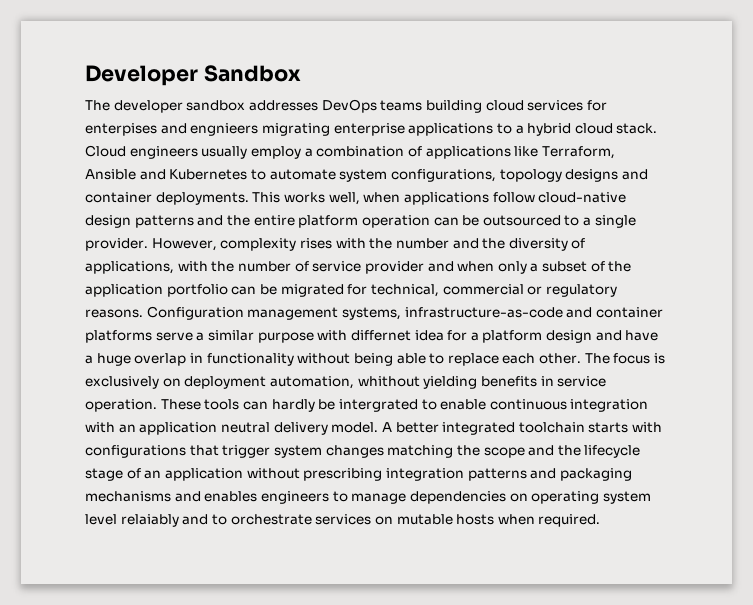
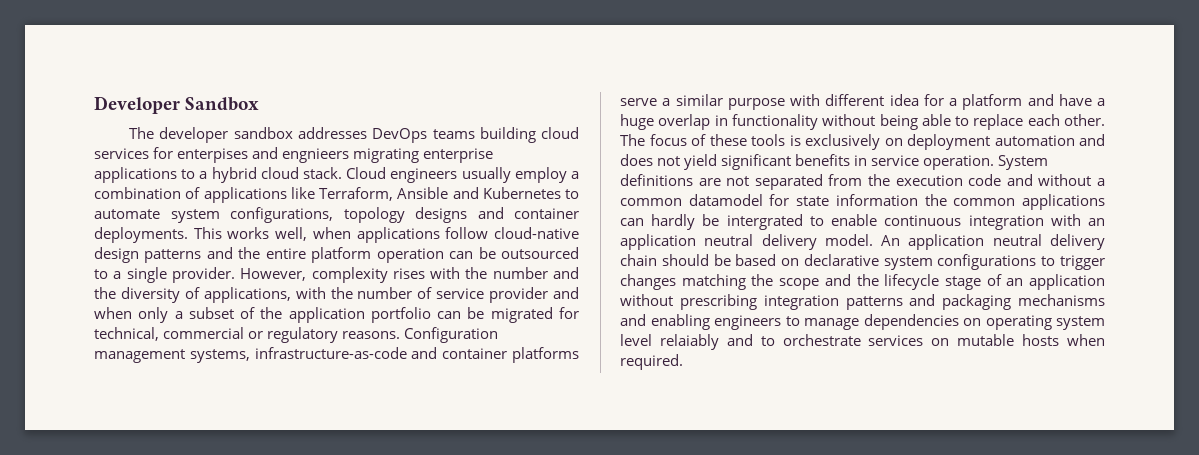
[350,330,411,341] differnet -> [825,94,885,106] different
[546,330,593,343] design -> (1023, 102) none
(651, 358) none -> [691,134,785,146] of these tools
[269,376,607,389] [85,399,240,412] automation, whithout yielding benefits in service operation. These tools -> [994,134,1105,146] [620,154,1049,170] [620,174,1105,190] [620,194,1105,210] automation and does not yield significant benefits in service operation. System definitions are not separated from the execution code and without a common datamodel for state information the common applications
[381,422,663,435] [85,445,322,458] A better integrated toolchain starts with configurations that trigger system -> [881,234,1105,250] [620,254,1105,270] An application neutral delivery chain should be based on declarative system configurations to trigger
[204,491,258,502] enables -> [650,314,710,330] enabling

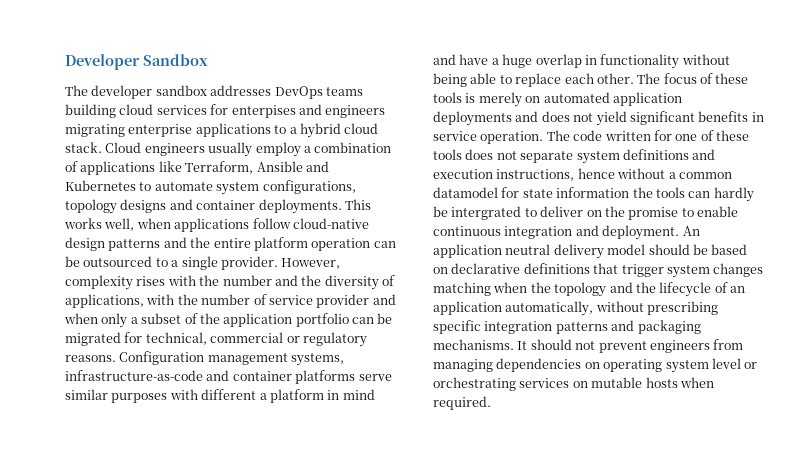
[282,148,350,163] engnieers -> [325,105,386,118] engineers
[662,94,1023,110] a similar purpose with different idea for a platform -> [65,389,375,403] similar purposes with different a platform in mind
[805,134,1075,150] exclusively on deployment automation -> [478,92,682,107] [433,111,512,126] merely on automated application deployments
[998,155,1049,170] [620,174,1033,190] System definitions are not separated from the execution code and -> [546,130,749,141] [433,149,716,164] [433,168,615,181] The code written for one of these tools does not separate system definitions and execution instructions, hence
[953,194,1105,210] common applications -> [655,187,685,198] tools
[831,214,1105,230] [620,234,873,250] enable continuous integration with an application neutral delivery model. -> [540,206,738,220] [433,225,680,240] deliver on the promise to enable continuous integration and deployment.
[620,254,657,266] chain -> [607,244,646,255] model
[883,254,1105,270] [620,274,820,290] system configurations to trigger changes matching the scope -> [523,263,764,278] [433,282,607,297] definitions that trigger system changes matching when the topology
[944,276,981,290] stage -> (712, 289) none
(1105, 282) none -> [505,301,594,316] automatically,
(757, 302) none -> [433,320,481,334] specific
[1018,294,1105,306] [620,314,859,330] mechanisms and enabling engineers to manage -> [433,339,744,353] [433,359,493,372] mechanisms. It should not prevent engineers from managing
[659,334,861,350] relaiably and to orchestrate -> [744,362,758,369] [433,377,516,391] or orchestrating

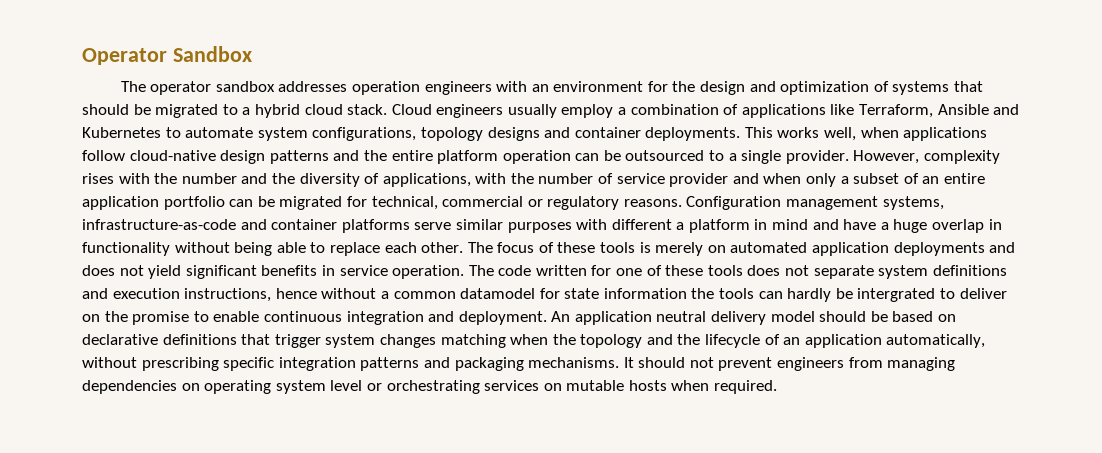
[65,54,140,70] Developer -> [82,48,167,65] Operator
[91,85,153,99] developer -> [150,81,212,95] operator
[274,86,363,99] [65,104,386,118] [65,123,271,137] DevOps teams building cloud services for enterpises and engineers migrating enterprise applications -> [351,81,984,95] [82,104,219,118] operation engineers with an environment for the design and optimization of systems that should be migrated
[199,313,220,324] the -> [922,173,985,184] an entire

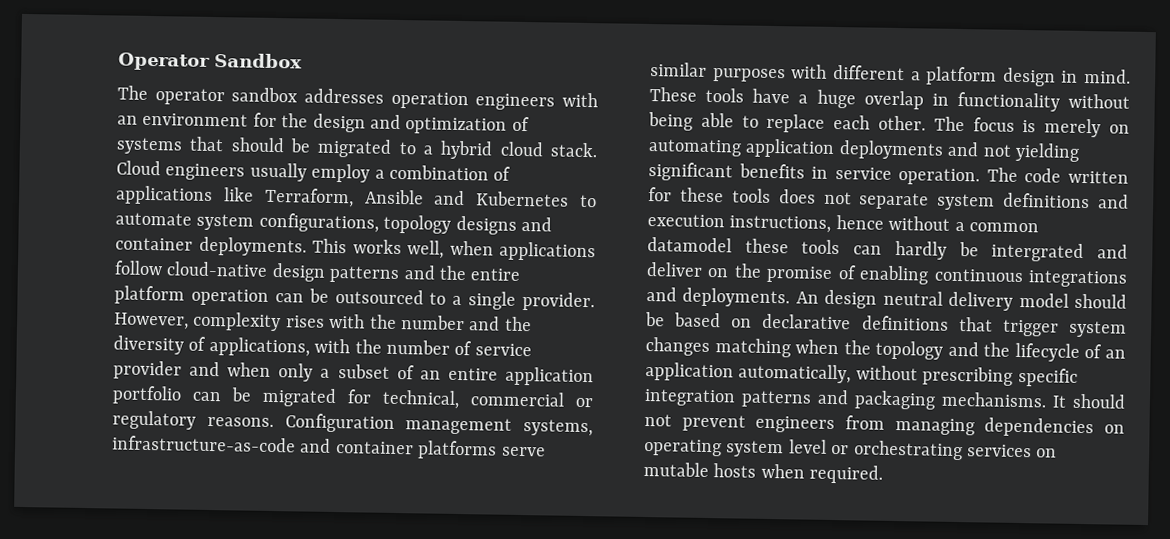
[754,219,839,230] in mind and -> [1002,67,1131,87] [649,87,745,103] design in mind. These tools
[538,242,636,253] of these tools -> (1015, 124) none
[730,242,808,253] automated -> [648,139,742,157] automating
[82,265,182,279] does not yield -> [982,142,1080,162] not yielding
[616,265,662,276] one of -> (672, 194) none
[539,288,715,299] for state information the -> [744,238,789,254] these
[940,288,956,299] to -> [1097,244,1128,259] and
[193,311,652,325] to enable continuous integration and deployment. An application -> [837,265,1128,288] [646,286,878,309] of enabling continuous integrations and deployments. An design

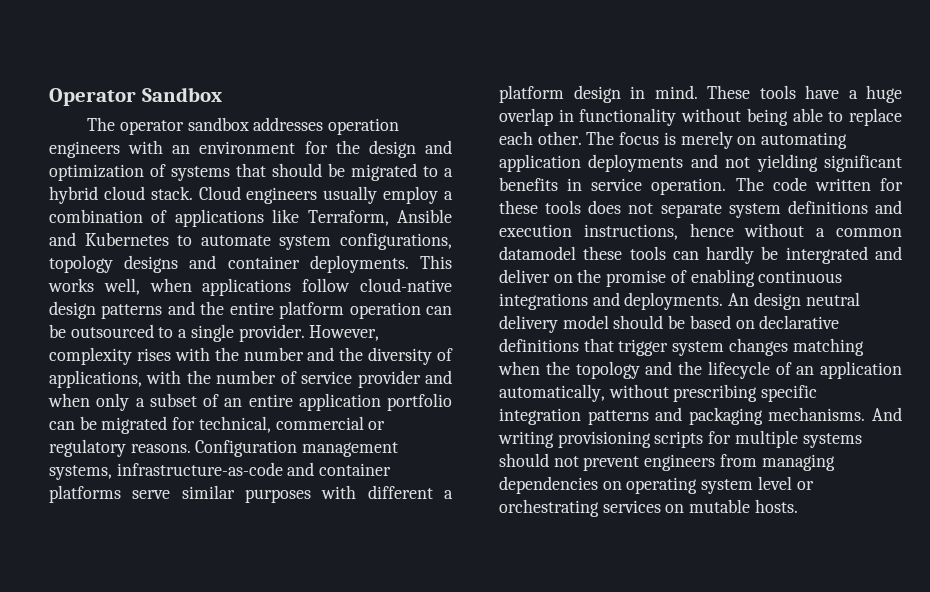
[1052,395,1067,408] It -> [872,407,902,421] [498,430,862,448] And writing provisioning scripts for multiple systems
[713,463,884,484] hosts when required. -> [754,499,798,513] hosts.

